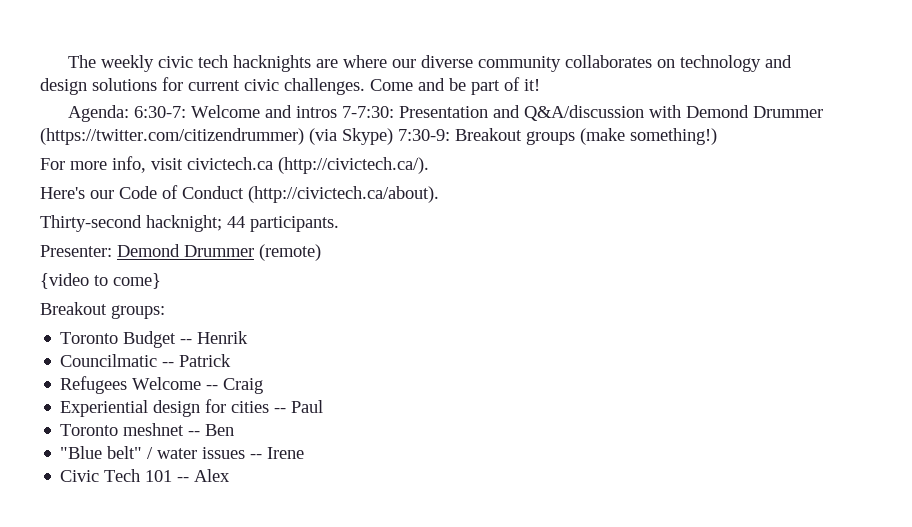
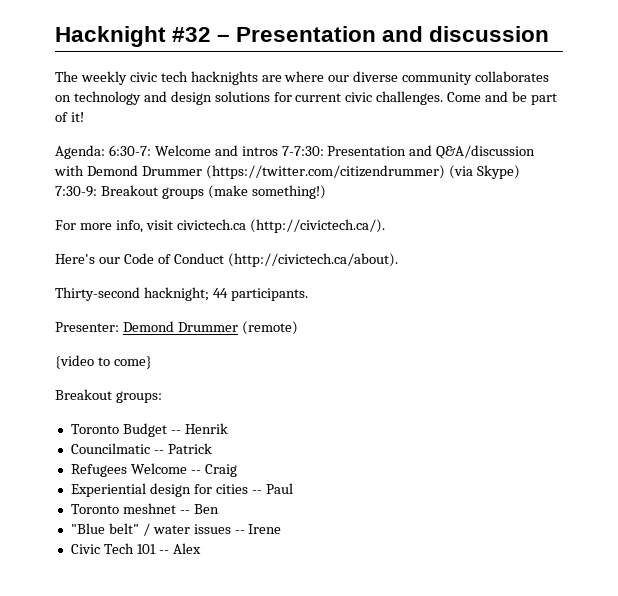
(68, 61) none -> [55,26,550,47] Hacknight #32 – Presentation and discussion //

